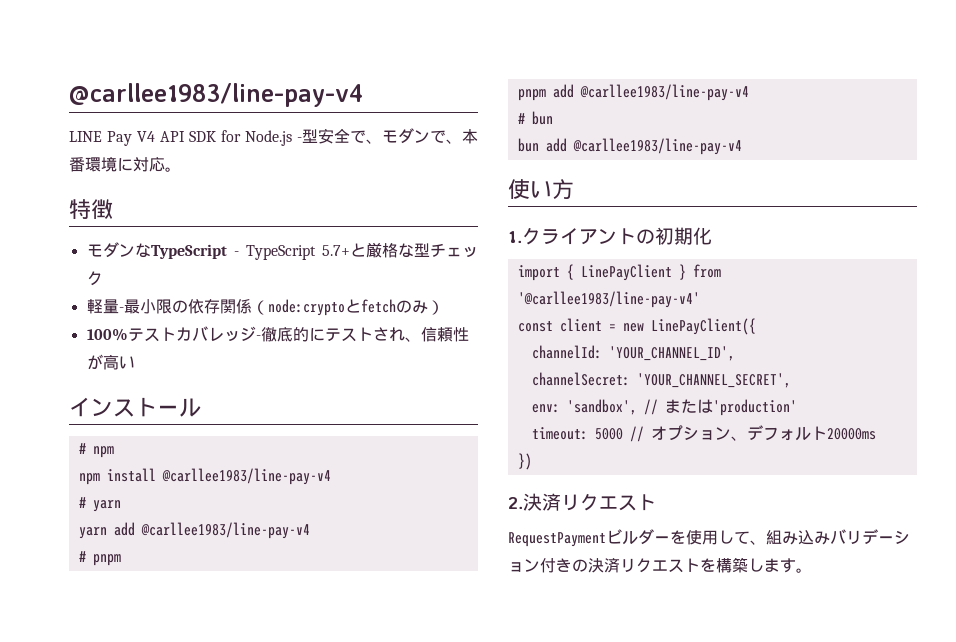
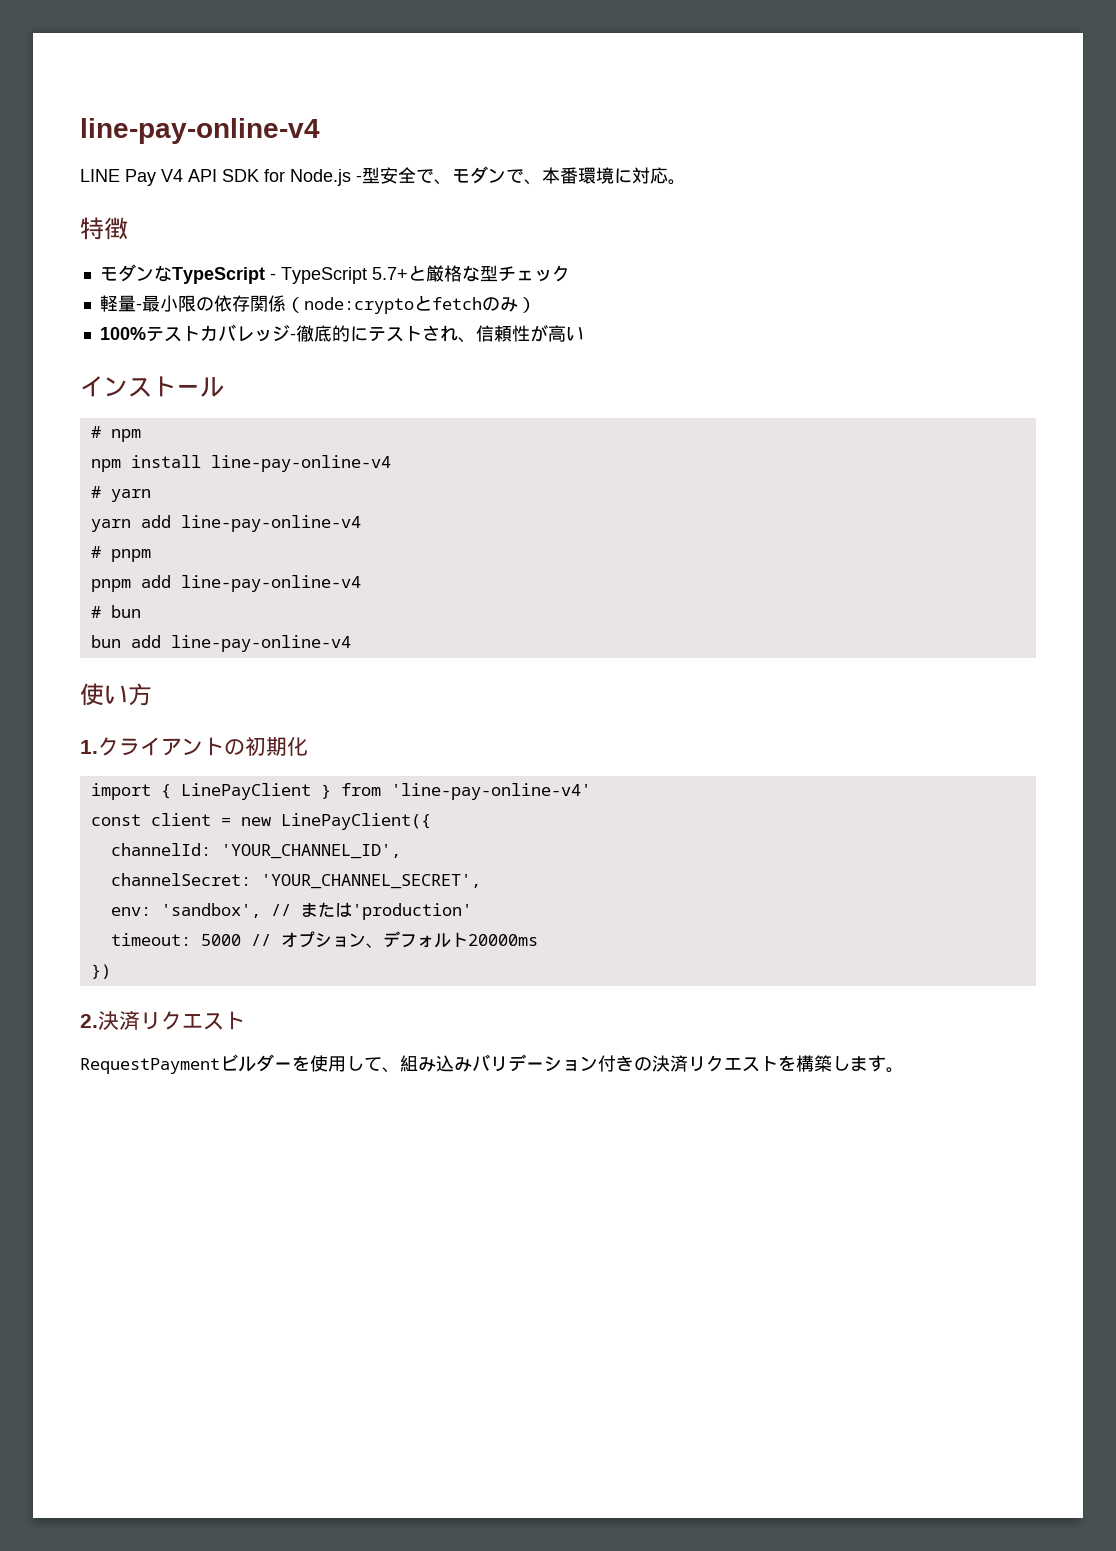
[69,83,363,107] @carllee1983/line-pay-v4 -> [80,118,320,144] line-pay-online-v4
[161,468,331,485] @carllee1983/line-pay-v4 -> [210,455,391,472] line-pay-online-v4
[140,522,310,539] @carllee1983/line-pay-v4 -> [180,515,361,532] line-pay-online-v4
[579,84,749,101] @carllee1983/line-pay-v4 -> [180,575,361,592] line-pay-online-v4
[572,138,742,155] @carllee1983/line-pay-v4 -> [170,635,351,652] line-pay-online-v4
[517,291,700,308] '@carllee1983/line-pay-v4' -> [390,783,591,800] 'line-pay-online-v4'

